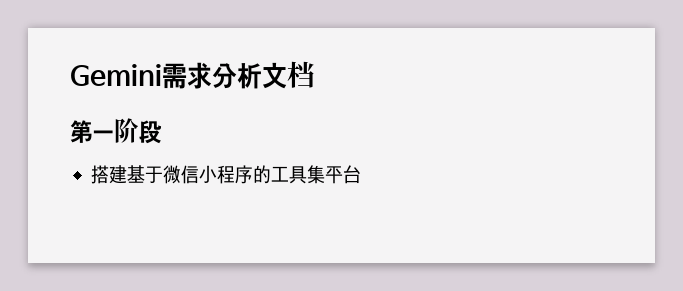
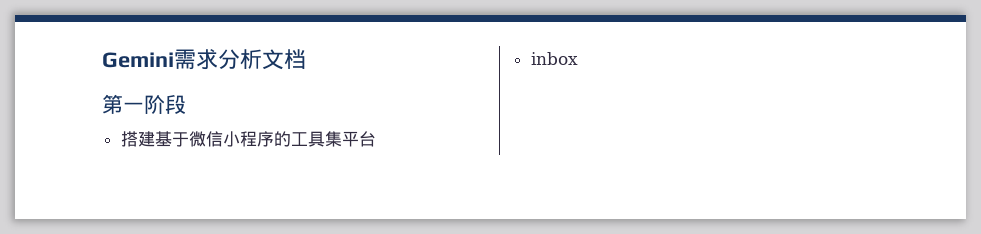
(362, 174) none -> [530,52,578,65] // inbox

